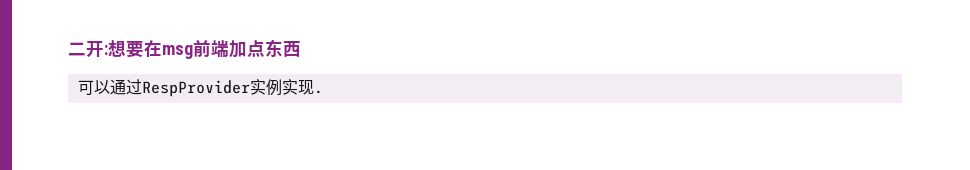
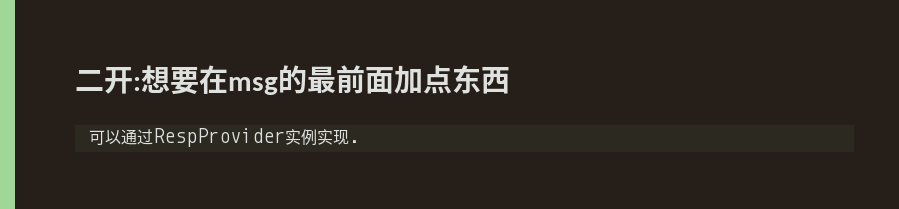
[193,40,229,58] 前端 -> [278,65,394,94] 的最前面

